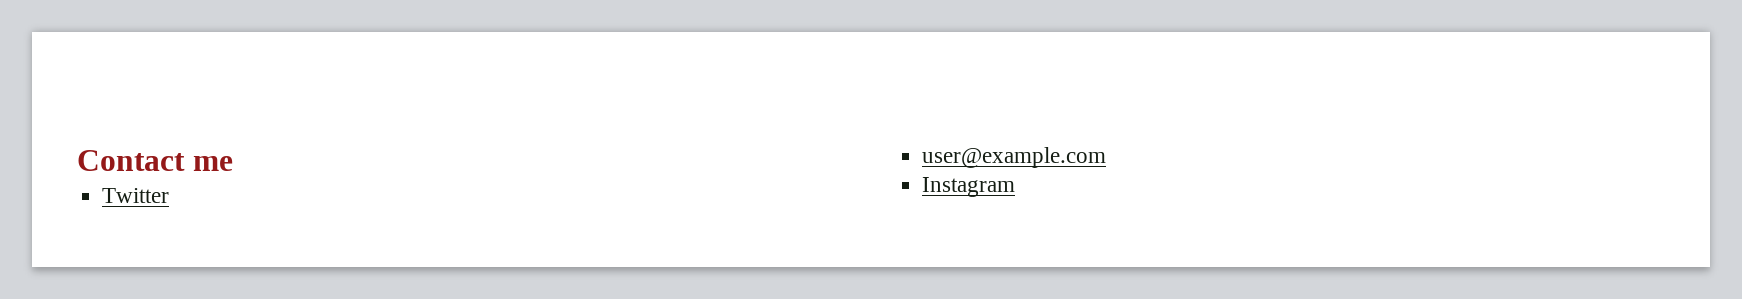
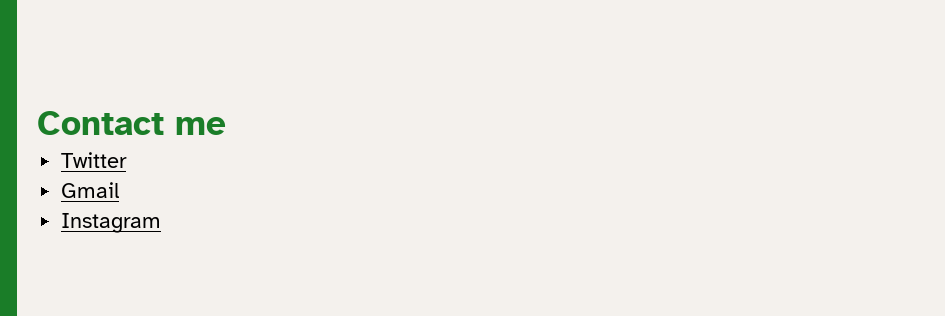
[922,147,1107,168] user@example.com -> [61,182,120,198] Gmail

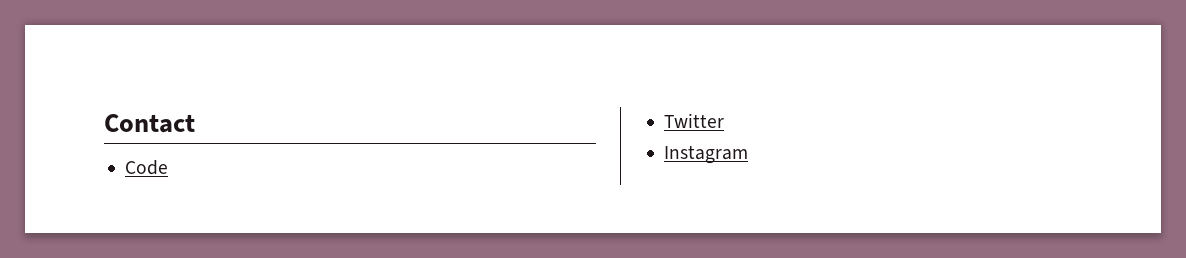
[175,117,226,135] me -> [125,160,169,175] // Code
[61,182,120,198] // Gmail -> (725, 120) none

